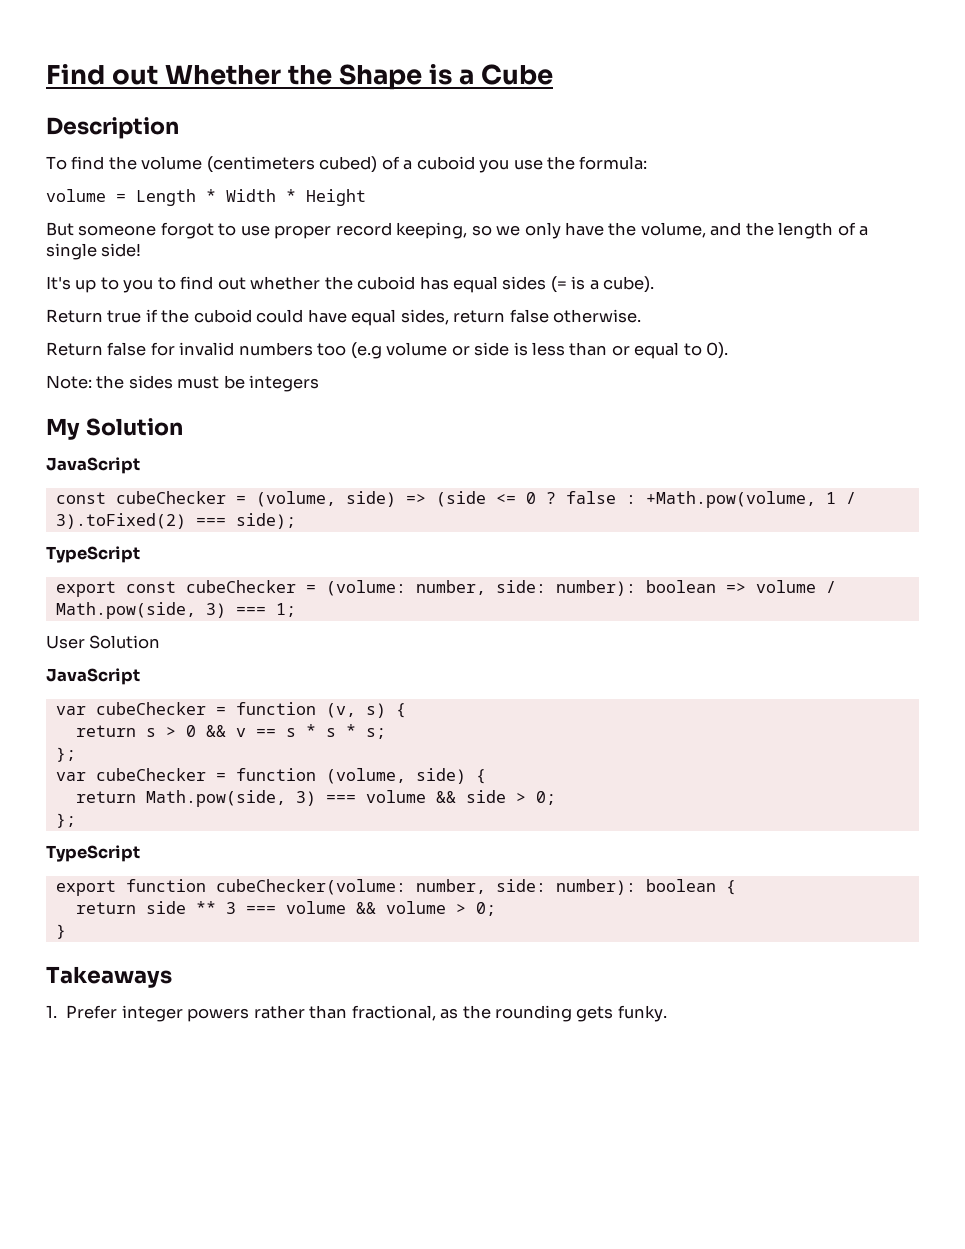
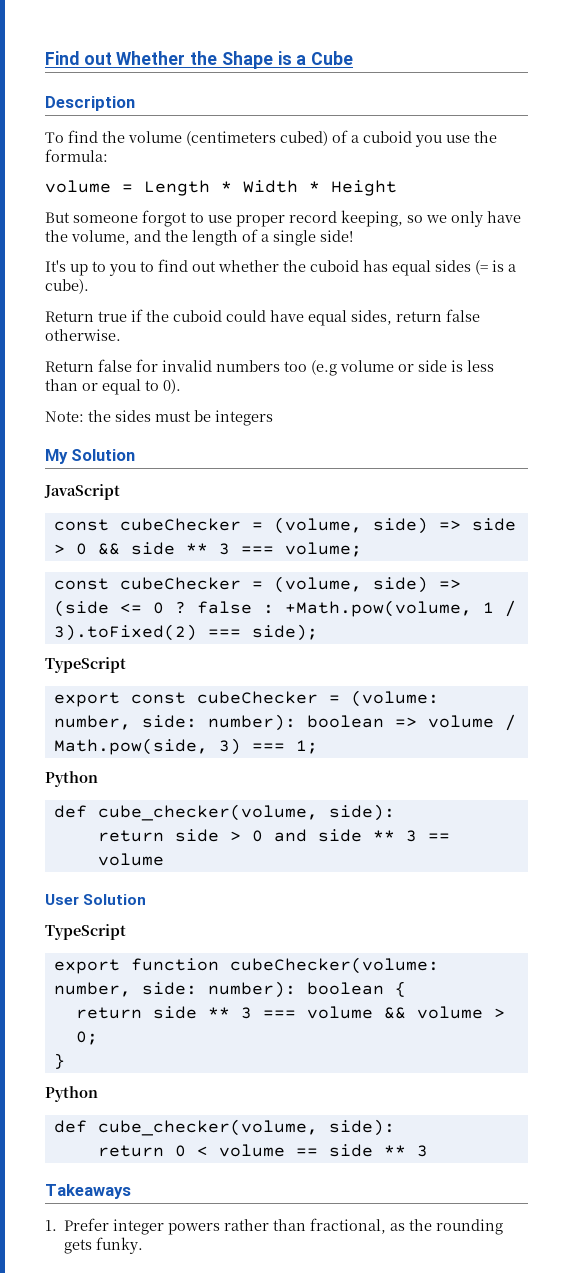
(140, 465) none -> [53,517,516,534] [53,542,362,557] // const cubeChecker = (volume, side) => side > 0 && side ** 3 === volume;
[46,635,161,649] [46,668,140,685] [55,702,406,718] [75,724,386,739] [55,747,76,762] [55,768,486,784] [75,790,556,807] [55,813,76,828] User Solution // JavaScript // var cubeChecker = function (v, s) { // return s > 0 && v == s * s * s; // }; // var cubeChecker = function (volume, side) { // return Math.pow(side, 3) === volume && side > 0; // }; -> [45,771,98,787] [53,804,395,821] [97,829,450,842] [97,853,164,866] [45,894,147,905] Python // def cube_checker(volume, side): // return side > 0 and side ** 3 == volume // User Solution
(66, 931) none -> [45,1086,98,1102] [53,1119,395,1136] [97,1144,428,1157] // Python // def cube_checker(volume, side): // return 0 < volume == side ** 3

